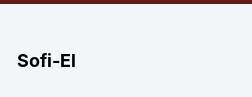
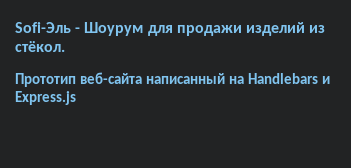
[17,53,76,67] Sofi-El -> [15,22,326,36] [15,41,65,52] [15,72,330,87] [15,91,76,105] Sofi-Эль - Шоурум для продажи изделий из стёкол. // Прототип веб-сайта написанный на Handlebars и Express.js

